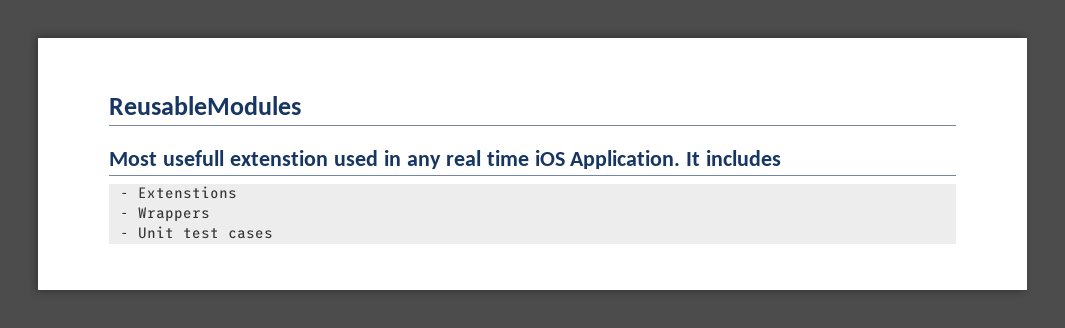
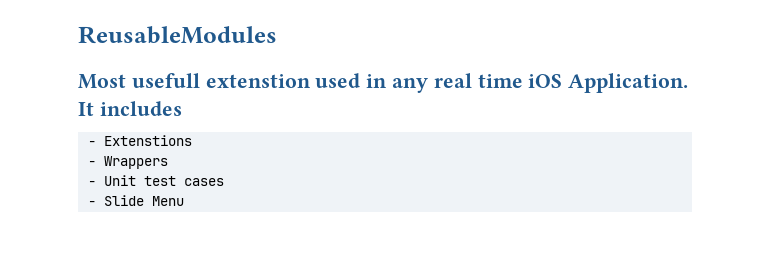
(274, 234) none -> [87,195,184,206] // - Slide Menu

